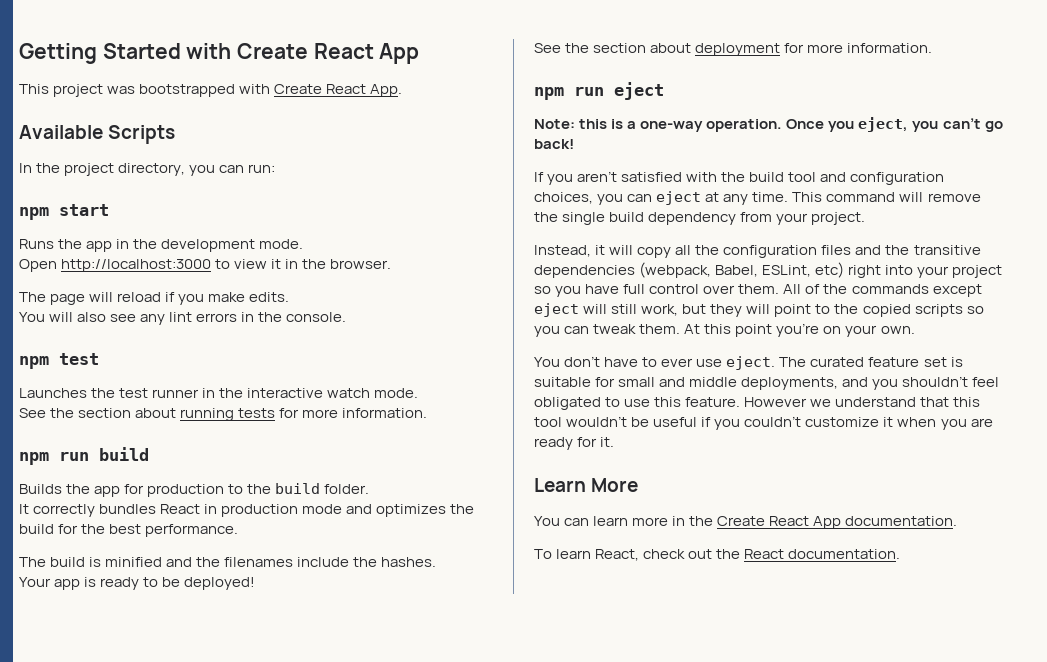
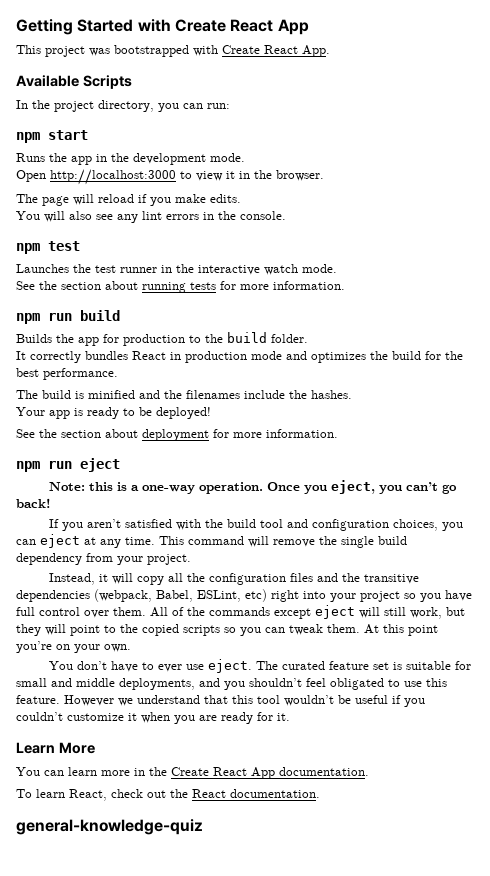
(901, 554) none -> [16,819,203,835] // general-knowledge-quiz

